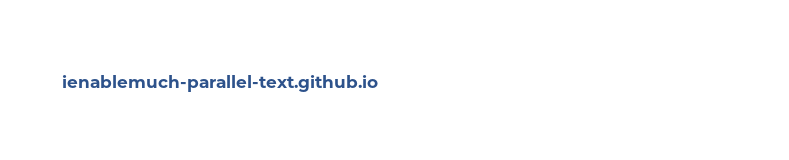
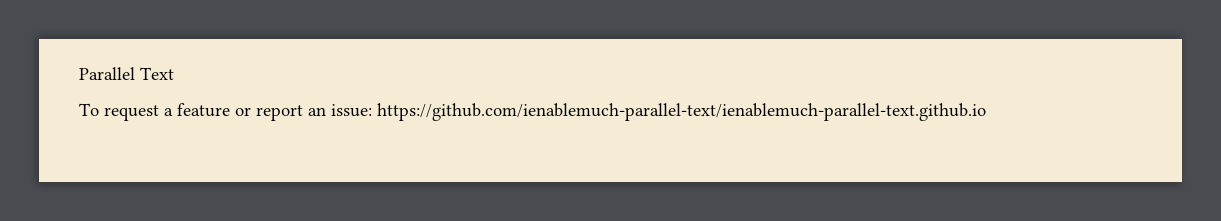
[62,75,378,92] ienablemuch-parallel-text.github.io -> [79,67,174,80] [79,103,986,121] Parallel Text // To request a feature or report an issue: https://github.com/ienablemuch-parallel-text/ienablemuch-parallel-text.github.io

